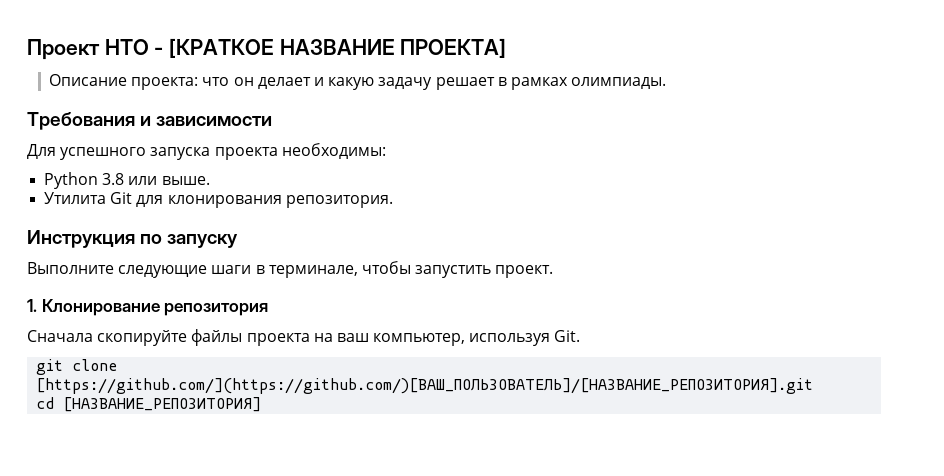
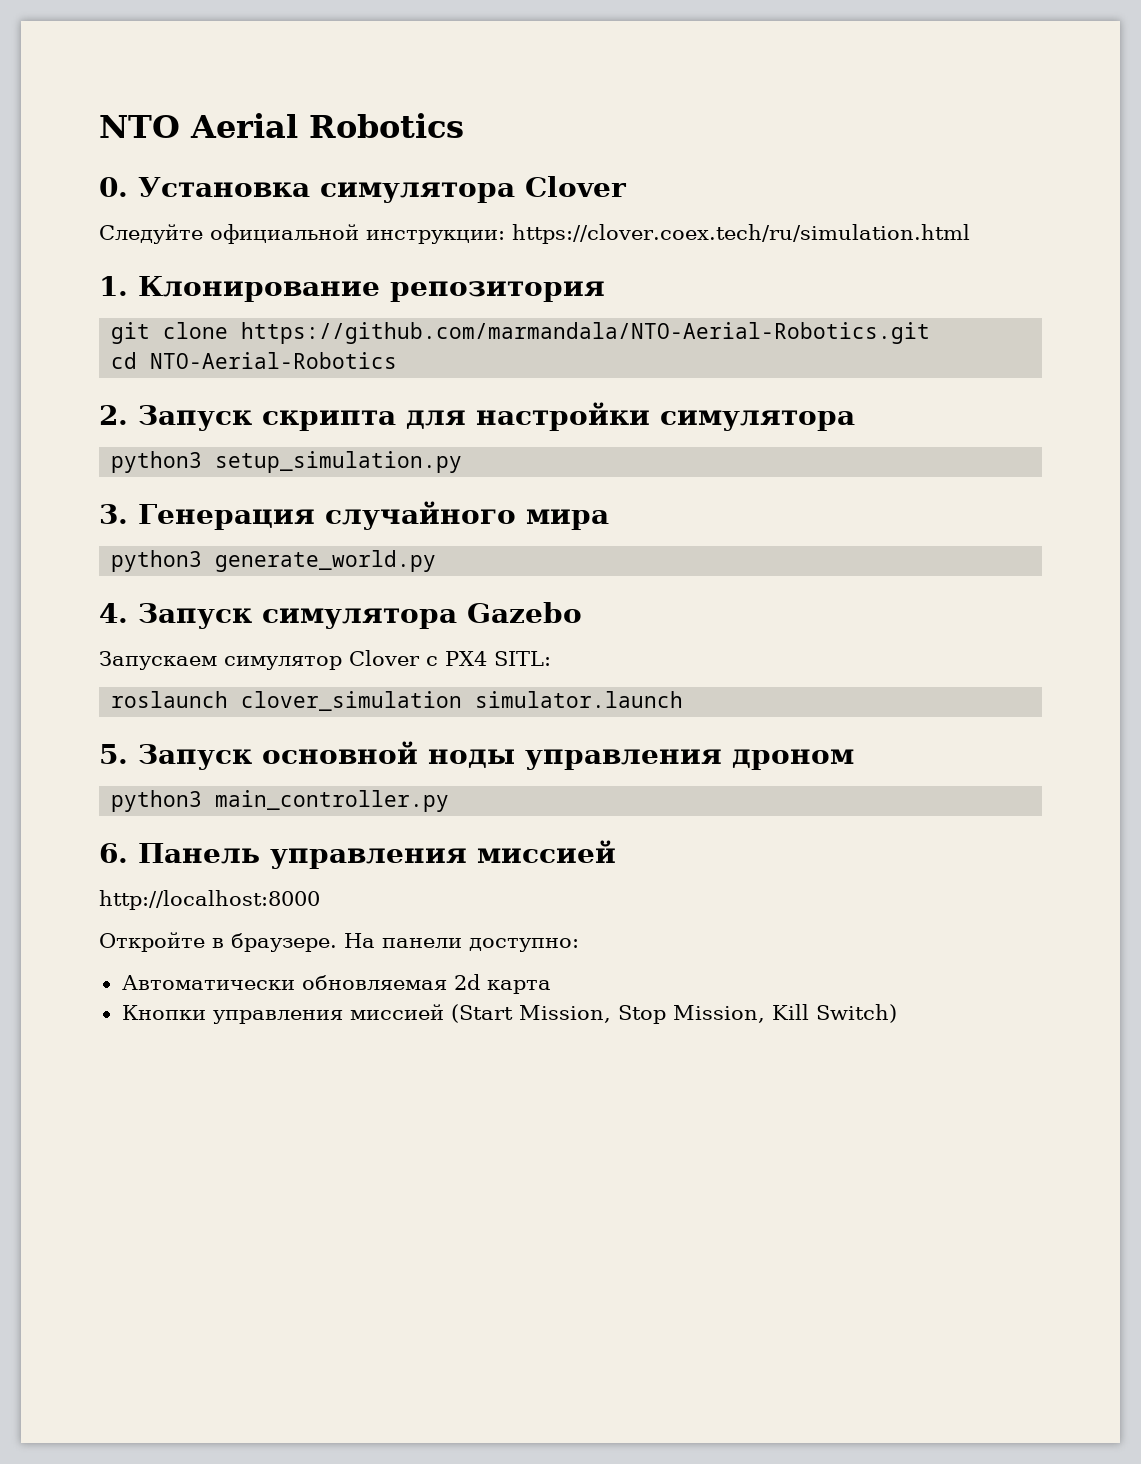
[27,38,507,60] [49,74,667,90] [27,112,273,130] [27,143,386,160] [44,172,210,189] [44,192,393,208] [27,230,239,248] [27,261,554,278] [27,299,269,316] [27,329,581,346] Проект НТО - [КРАТКОЕ НАЗВАНИЕ ПРОЕКТА] // Описание проекта: что он делает и какую задачу решает в рамках олимпиады. // Требования и зависимости // Для успешного запуска проекта необходимы: // Python 3.8 или выше. // Утилита Git для клонирования репозитория. // Инструкция по запуску // Выполните следующие шаги в терминале, чтобы запустить проект. // 1. Клонирование репозитория // Сначала скопируйте файлы проекта на ваш компьютер, используя Git. -> [99,113,464,138] [99,176,627,203] [99,224,970,244] [99,276,605,302] NTO Aerial Robotics // 0. Установка симулятора Clover // Следуйте официальной инструкции: https://clover.coex.tech/ru/simulation.html // 1. Клонирование репозитория
[36,378,814,394] [https://github.com/](https://github.com/)[ВАШ_ПОЛЬЗОВАТЕЛЬ]/[НАЗВАНИЕ_РЕПОЗИТОРИЯ].git -> [241,322,931,344] https://github.com/marmandala/NTO-Aerial-Robotics.git
[63,397,262,412] [НАЗВАНИЕ_РЕПОЗИТОРИЯ] -> [150,352,398,369] [99,402,855,431] [111,451,463,473] [99,501,609,530] [111,550,437,572] [99,602,582,629] [99,650,551,670] [111,691,684,711] [99,741,854,770] [111,790,450,812] [99,840,616,869] [99,890,320,910] [99,932,579,952] [121,974,551,994] [121,1004,897,1024] NTO-Aerial-Robotics // 2. Запуск скрипта для настройки симулятора // python3 setup_simulation.py // 3. Генерация случайного мира // python3 generate_world.py // 4. Запуск симулятора Gazebo // Запускаем симулятор Clover c PX4 SITL: // roslaunch clover_simulation simulator.launch // 5. Запуск основной ноды управления дроном // python3 main_controller.py // 6. Панель управления миссией // http://localhost:8000 // Откройте в браузере. На панели доступно: // Автоматически обновляемая 2d карта // Кнопки управления миссией (Start Mission, Stop Mission, Kill Switch)

